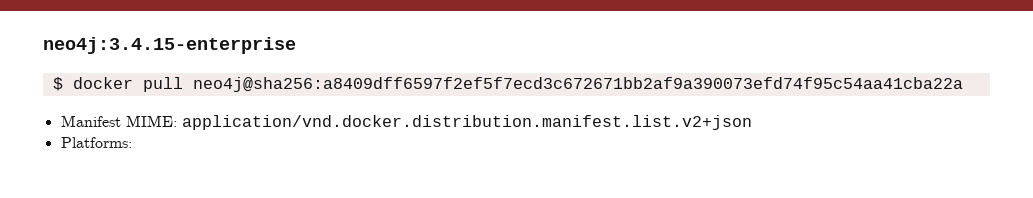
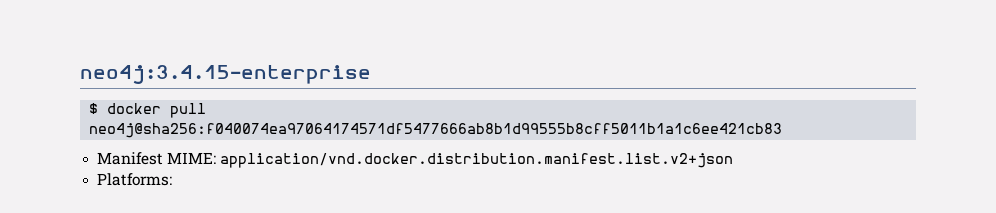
[192,77,963,92] neo4j@sha256:a8409dff6597f2ef5f7ecd3c672671bb2af9a390073efd74f95c54aa41cba22a -> [89,123,783,138] neo4j@sha256:f040074ea97064174571df5477666ab8b1d99555b8cff5011b1a1c6ee421cb83

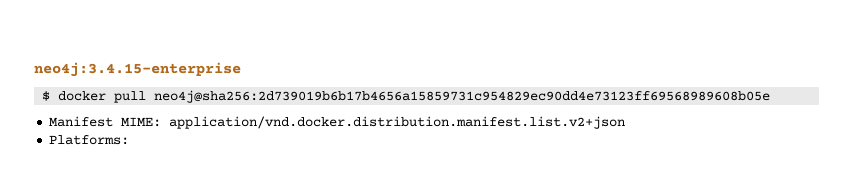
[89,123,783,138] neo4j@sha256:f040074ea97064174571df5477666ab8b1d99555b8cff5011b1a1c6ee421cb83 -> [154,90,771,103] neo4j@sha256:2d739019b6b17b4656a15859731c954829ec90dd4e73123ff69568989608b05e

